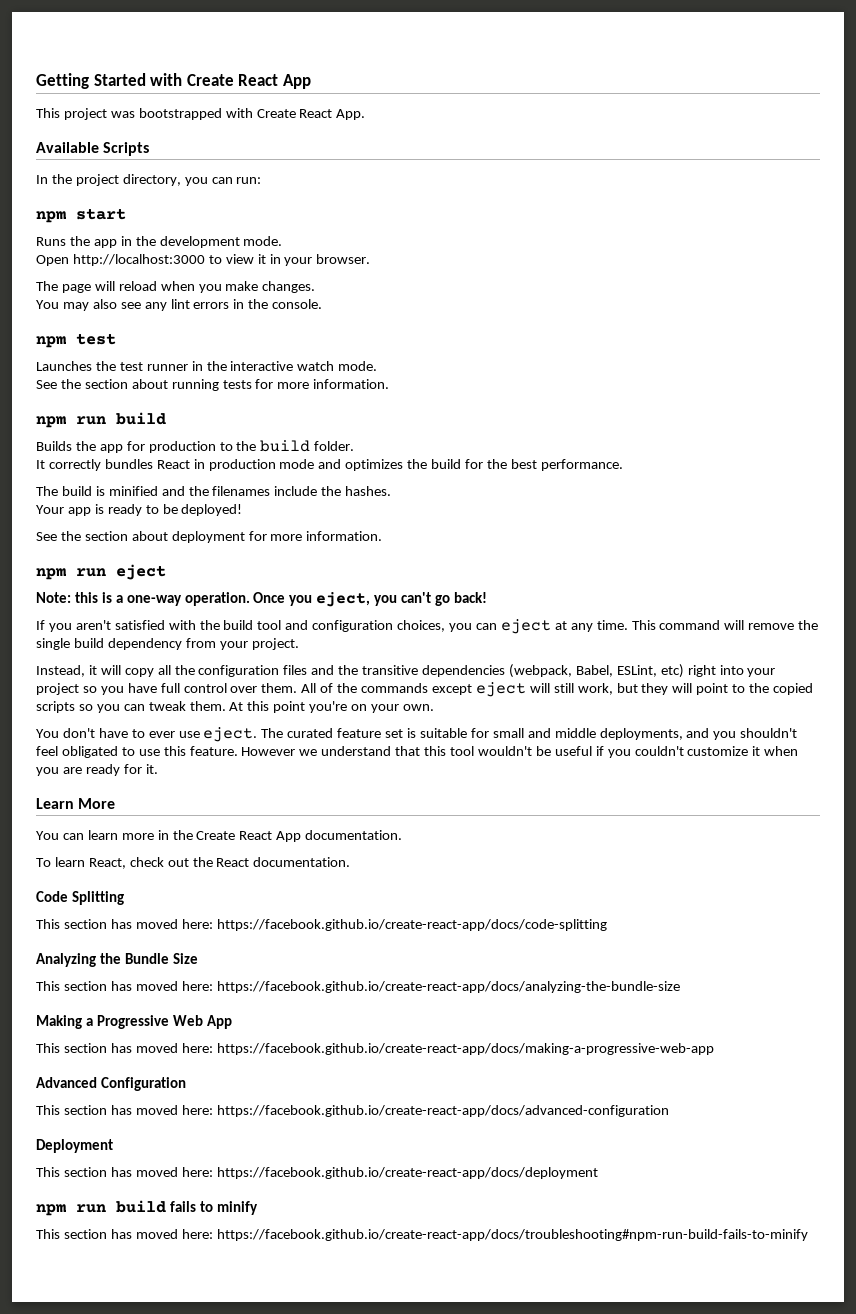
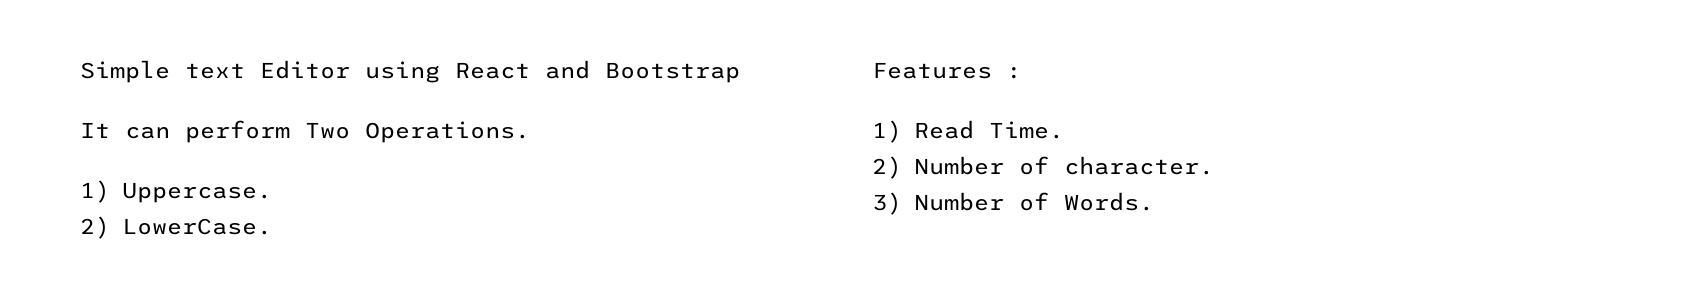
[36,73,311,89] [36,108,366,120] [36,142,150,156] [36,174,262,186] [36,208,126,223] [36,236,283,248] [36,254,371,266] [36,281,316,293] [36,299,323,311] [36,333,116,348] [36,361,378,371] [36,379,390,391] [36,412,166,428] [36,440,355,453] [36,459,623,471] [36,486,392,496] [36,504,243,516] [36,531,383,543] [36,564,166,580] [36,592,487,607] [36,619,819,634] [36,638,299,650] [36,664,776,678] [36,682,814,697] [36,701,434,713] [36,727,798,742] [36,746,799,758] [36,764,158,776] [36,798,116,809] [36,830,403,842] [36,857,351,869] [36,891,125,905] [36,919,607,931] [36,953,199,967] [36,981,680,993] [36,1015,233,1029] [36,1043,714,1055] [36,1077,187,1091] [36,1105,669,1117] [36,1139,113,1153] [36,1167,598,1179] [36,1200,259,1216] [36,1229,808,1241] Getting Started with Create React App // This project was bootstrapped with Create React App. // Available Scripts // In the project directory, you can run: // npm start // Runs the app in the development mode. // Open http://localhost:3000 to view it in your browser. // The page will reload when you make changes. // You may also see any lint errors in the console. // npm test // Launches the test runner in the interactive watch mode. // See the section about running tests for more information. // npm run build // Builds the app for production to the build folder. // It correctly bundles React in production mode and optimizes the build for the best performance. // The build is minified and the filenames include the hashes. // Your app is ready to be deployed! // See the section about deployment for more information. // npm run eject // Note: this is a one-way operation. Once you eject, you can't go back! // If you aren't satisfied with the build tool and configuration choices, you can eject at any time. This command will remove the single build dependency from your project. // Instead, it will copy all the configuration files and the transitive dependencies (webpack, Babel, ESLint, etc) right into your project so you have full control over them. All of the commands except eject will still work, but they will point to the copied scripts so you can tweak them. At this point you're on your own. // You don't have to ever use eject. The curated feature set is suitable for small and middle deployments, and you shouldn't feel obligated to use this feature. However we understand that this tool wouldn't be useful if you couldn't customize it when you are ready for it. // Learn More // You can learn more in the Create React App documentation. // To learn React, check out the React documentation. // Code Splitting // This section has moved here: https://facebook.github.io/create-react-app/docs/code-splitting // Analyzing the Bundle Size // This section has moved here: https://facebook.github.io/create-react-app/docs/analyzing-the-bundle-size // Making a Progressive Web App // This section has moved here: https://facebook.github.io/create-react-app/docs/making-a-progressive-web-app // Advanced Configuration // This section has moved here: https://facebook.github.io/create-react-app/docs/advanced-configuration // Deployment // This section has moved here: https://facebook.github.io/create-react-app/docs/deployment // npm run build fails to minify // This section has moved here: https://facebook.github.io/create-react-app/docs/troubleshooting#npm-run-build-fails-to-minify -> [80,60,740,83] [80,120,530,143] [80,180,273,203] [80,216,273,239] [872,62,1022,79] [872,120,1065,143] [872,156,1215,179] [872,192,1155,215] Simple text Editor using React and Bootstrap // It can perform Two Operations. // 1) Uppercase. // 2) LowerCase. // Features : // 1) Read Time. // 2) Number of character. // 3) Number of Words.

